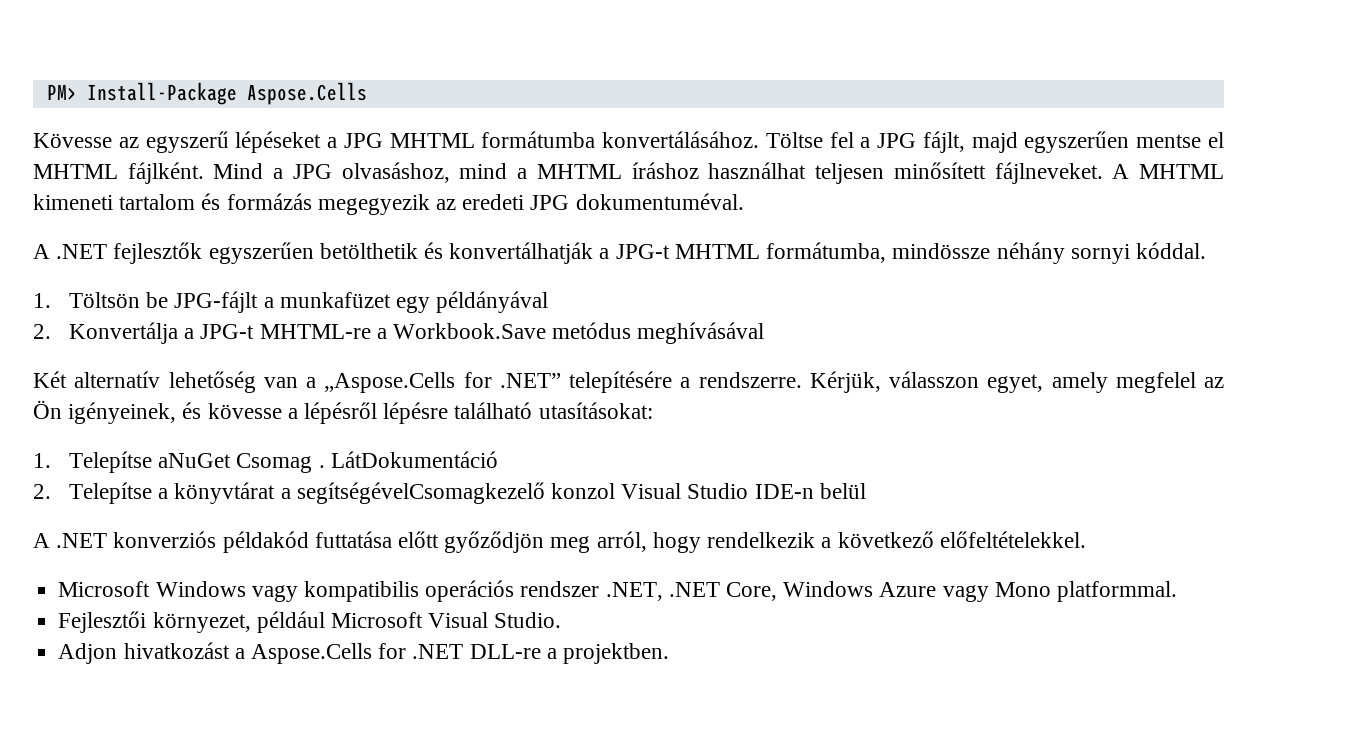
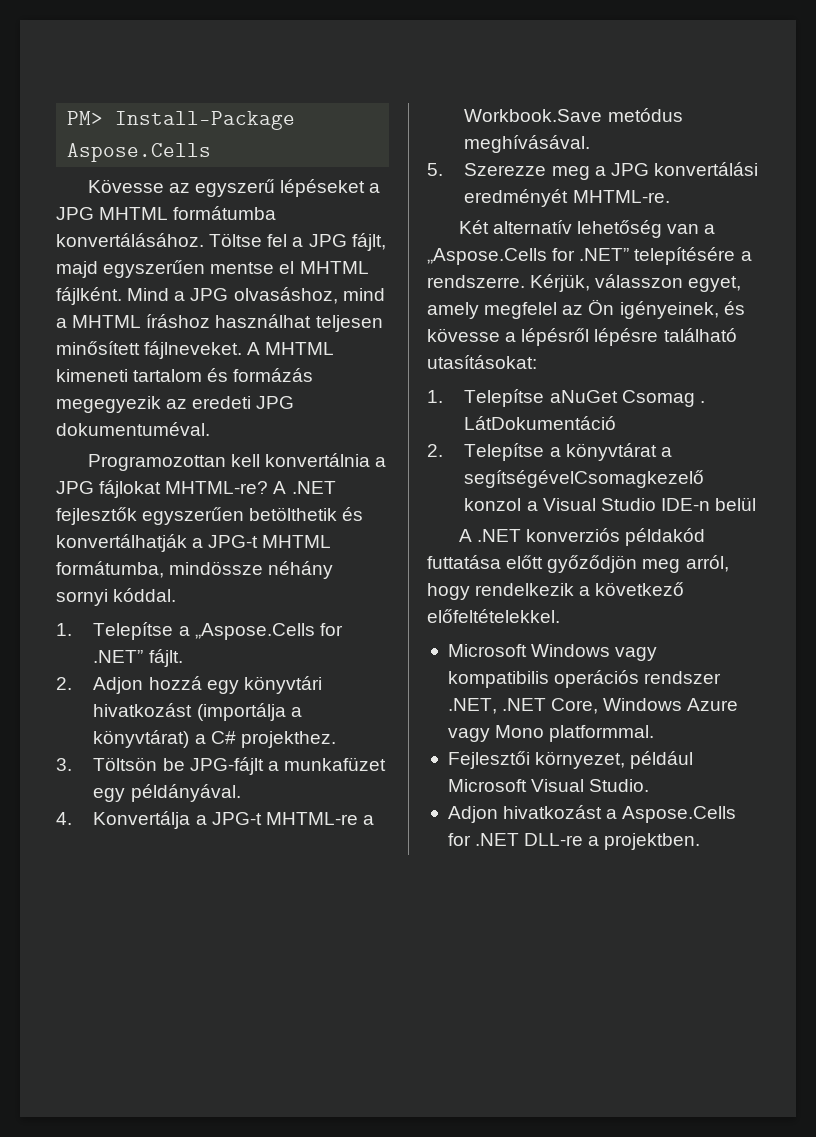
(744, 201) none -> [87,453,386,471] [56,480,269,498] Programozottan kell konvertálnia a JPG fájlokat MHTML-re?
(51, 300) none -> [93,622,343,640] [93,649,183,667] [56,676,322,694] [93,703,302,721] [93,730,336,748] [56,758,72,771] Telepítse a „Aspose.Cells for .NET” fájlt. // 2. Adjon hozzá egy könyvtári hivatkozást (importálja a könyvtárat) a C# projekthez. // 3.
[436,291,549,313] [33,324,51,339] példányával // 2. -> [130,784,241,802] [56,812,72,825] példányával. // 4.
[637,322,765,344] meghívásával -> [464,135,591,153] [427,162,758,180] [464,189,670,207] meghívásával. // 5. Szerezze meg a JPG konvertálási eredményét MHTML-re.
(616, 491) none -> [526,501,538,511] a

